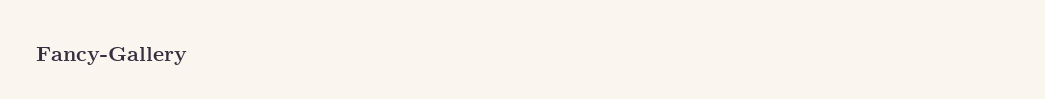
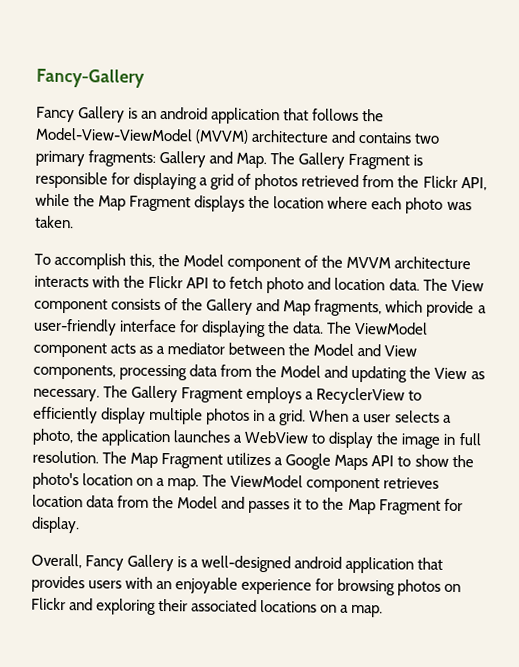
(187, 56) none -> [36,106,385,125] [35,127,441,144] [35,150,424,170] [35,171,487,191] [35,193,472,214] [35,215,74,229] [34,252,472,272] [34,275,484,294] [34,298,487,318] [33,318,429,338] [33,342,418,358] [33,364,485,383] [33,385,423,405] [33,406,452,426] [32,428,482,449] [32,450,474,471] [32,472,440,493] [32,494,463,515] [31,516,80,534] [31,553,444,574] [31,575,462,596] [31,597,384,618] // Fancy Gallery is an android application that follows the Model-View-ViewModel (MVVM) architecture and contains two primary fragments: Gallery and Map. The Gallery Fragment is responsible for displaying a grid of photos retrieved from the Flickr API, while the Map Fragment displays the location where each photo was taken. // To accomplish this, the Model component of the MVVM architecture interacts with the Flickr API to fetch photo and location data. The View component consists of the Gallery and Map fragments, which provide a user-friendly interface for displaying the data. The ViewModel component acts as a mediator between the Model and View components, processing data from the Model and updating the View as necessary. The Gallery Fragment employs a RecyclerView to efficiently display multiple photos in a grid. When a user selects a photo, the application launches a WebView to display the image in full resolution. The Map Fragment utilizes a Google Maps API to show the photo's location on a map. The ViewModel component retrieves location data from the Model and passes it to the Map Fragment for display. // Overall, Fancy Gallery is a well-designed android application that provides users with an enjoyable experience for browsing photos on Flickr and exploring their associated locations on a map.

